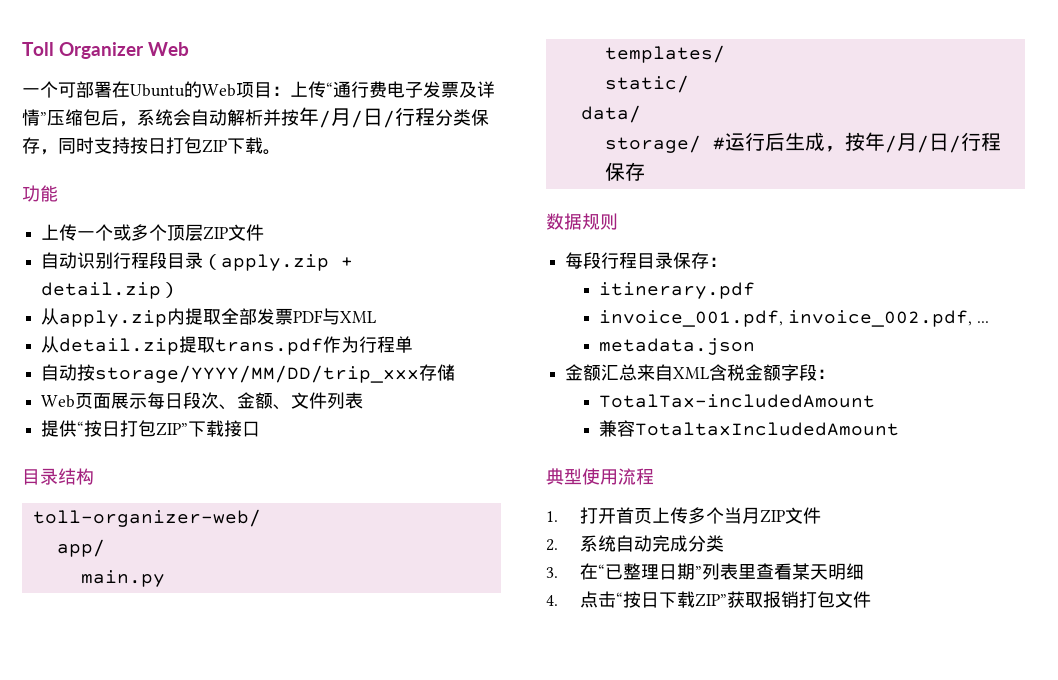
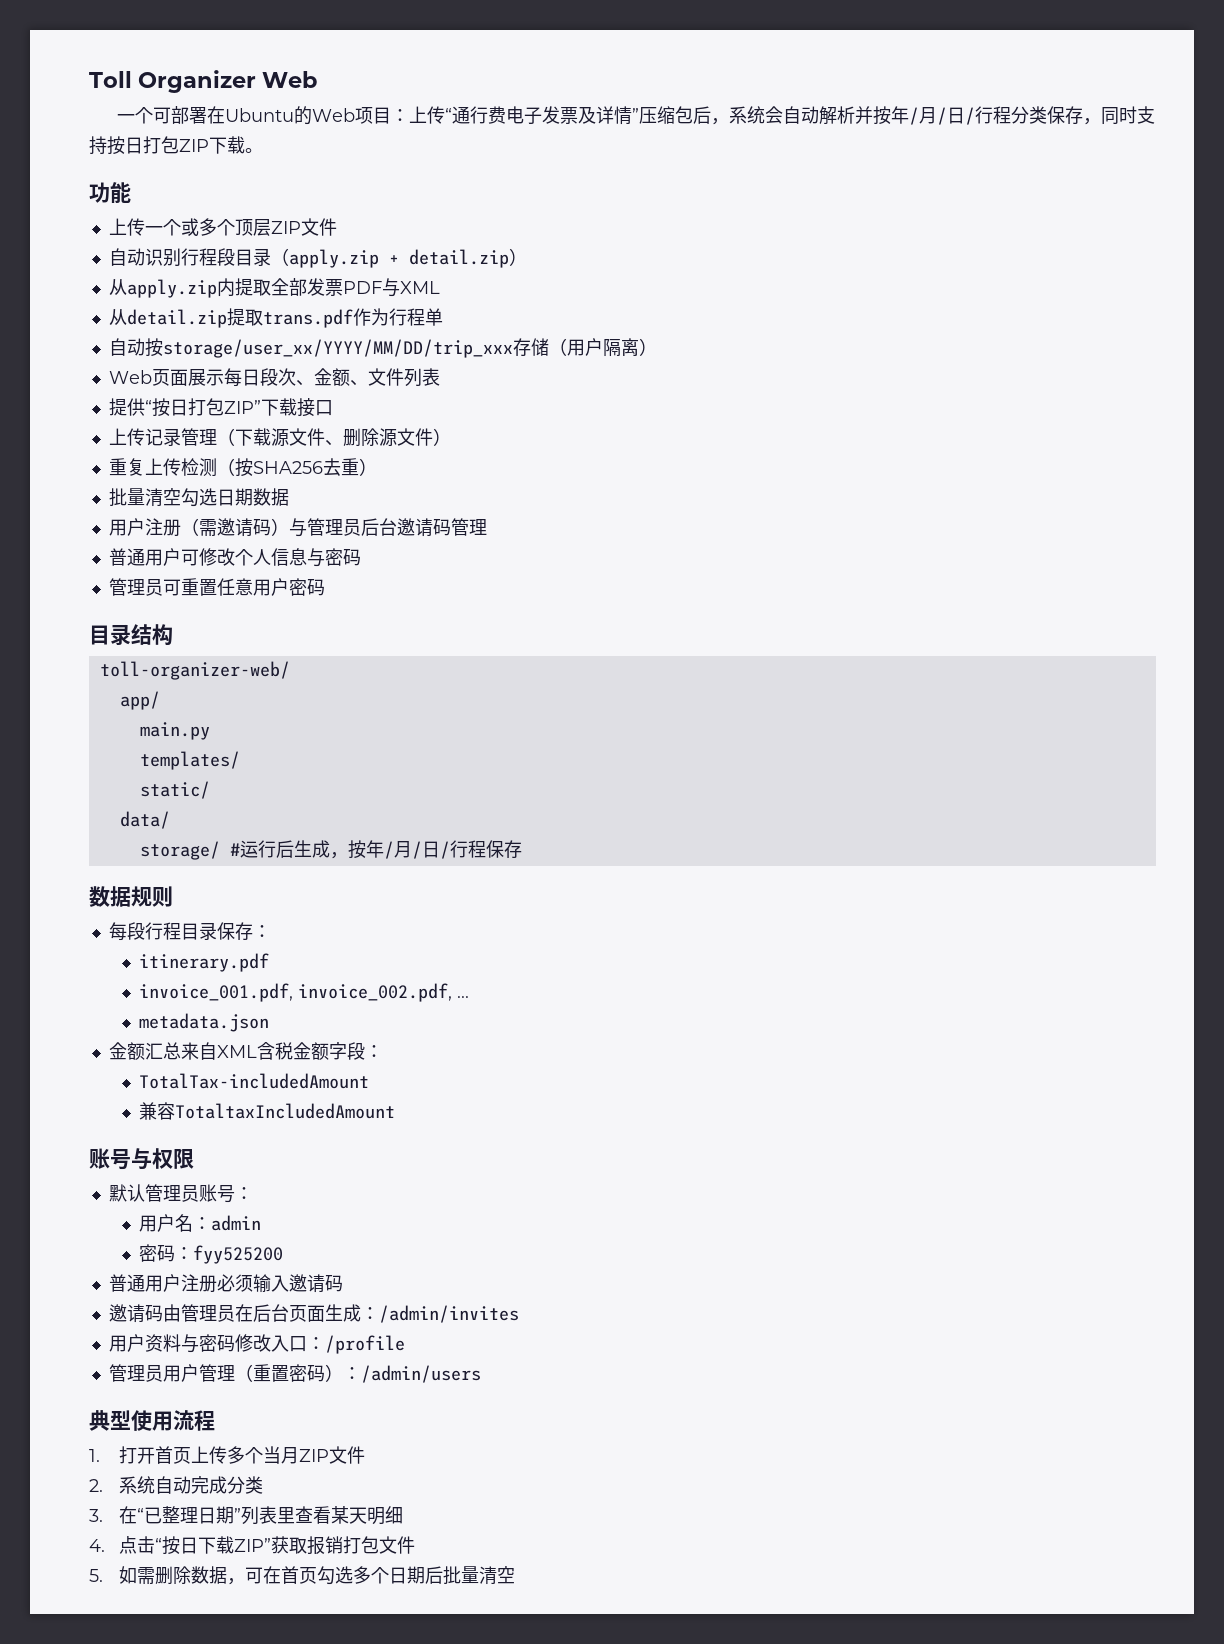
[95,365,420,383] storage/YYYY/MM/DD/trip_xxx -> [162,339,513,358] storage/user_xx/YYYY/MM/DD/trip_xxx
(456, 372) none -> [548,338,657,357] （用户隔离）
(261, 429) none -> [108,428,451,447] [108,458,377,477] [108,488,289,507] [108,518,487,537] [108,548,361,567] [108,578,325,596] // 上传记录管理（下载源文件、删除源文件） // 重复上传检测（按SHA256去重） // 批量清空勾选日期数据 // 用户注册（需邀请码）与管理员后台邀请码管理 // 普通用户可修改个人信息与密码 // 管理员可重置任意用户密码
(900, 429) none -> [89,1148,194,1170] [108,1184,253,1203] [139,1214,262,1232] [139,1244,284,1264] [108,1274,343,1293] [108,1304,519,1323] [108,1334,405,1354] [108,1364,481,1383] // 账号与权限 // 默认管理员账号： // 用户名：admin // 密码：fyy525200 // 普通用户注册必须输入邀请码 // 邀请码由管理员在后台页面生成：/admin/invites // 用户资料与密码修改入口：/profile // 管理员用户管理（重置密码）：/admin/users
(872, 599) none -> [89,1566,516,1585] // 5.如需删除数据，可在首页勾选多个日期后批量清空

